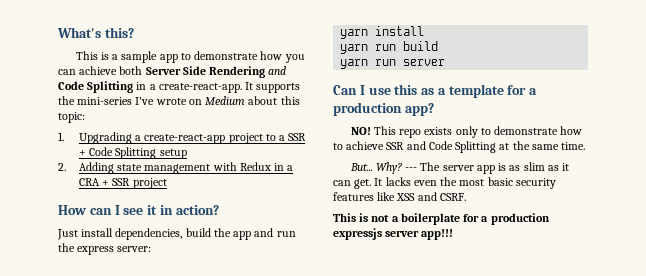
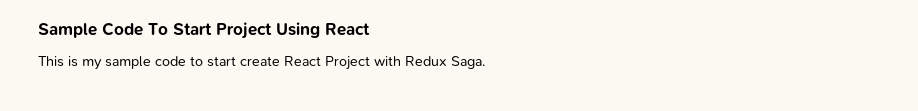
[57,27,134,38] [75,51,305,63] [58,66,287,78] [58,81,301,93] [58,96,300,105] [58,112,85,123] [58,132,307,144] [78,147,187,159] [58,162,294,174] [78,178,167,189] [58,205,219,215] [57,228,296,240] [58,243,152,255] [340,26,425,39] [340,41,439,54] [340,59,446,69] [333,84,538,98] [333,102,434,116] [350,126,583,138] [333,141,586,153] [349,162,570,174] [333,177,556,189] [333,192,466,201] [333,213,550,225] [333,228,454,240] What's this? // This is a sample app to demonstrate how you can achieve both Server Side Rendering and Code Splitting in a create-react-app. It supports the mini-series I've wrote on Medium about this topic: // 1. Upgrading a create-react-app project to a SSR + Code Splitting setup // 2. Adding state management with Redux in a CRA + SSR project // How can I see it in action? // Just install dependencies, build the app and run the express server: // yarn install // yarn run build // yarn run server // Can I use this as a template for a production app? // NO! This repo exists only to demonstrate how to achieve SSR and Code Splitting at the same time. // But... Why? --- The server app is as slim as it can get. It lacks even the most basic security features like XSS and CSRF. // This is not a boilerplate for a production expressjs server app!!! -> [38,22,370,39] [38,56,485,70] Sample Code To Start Project Using React // This is my sample code to start create React Project with Redux Saga.

